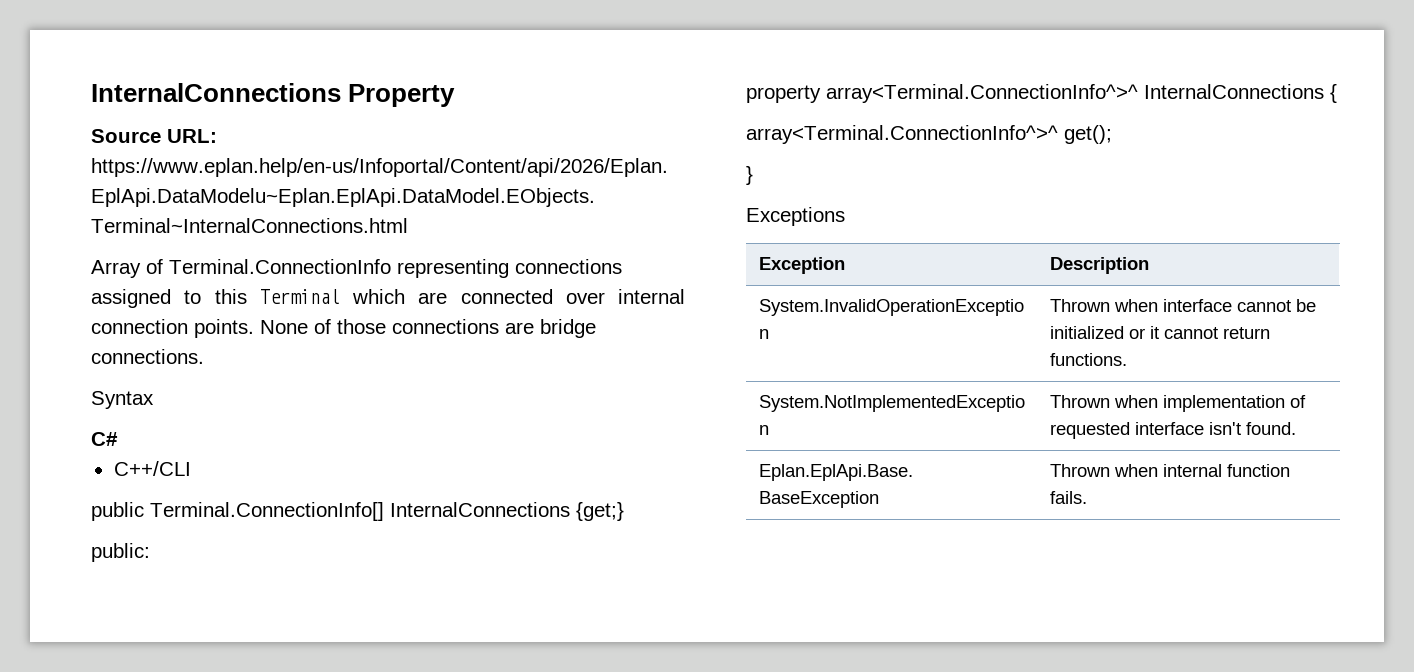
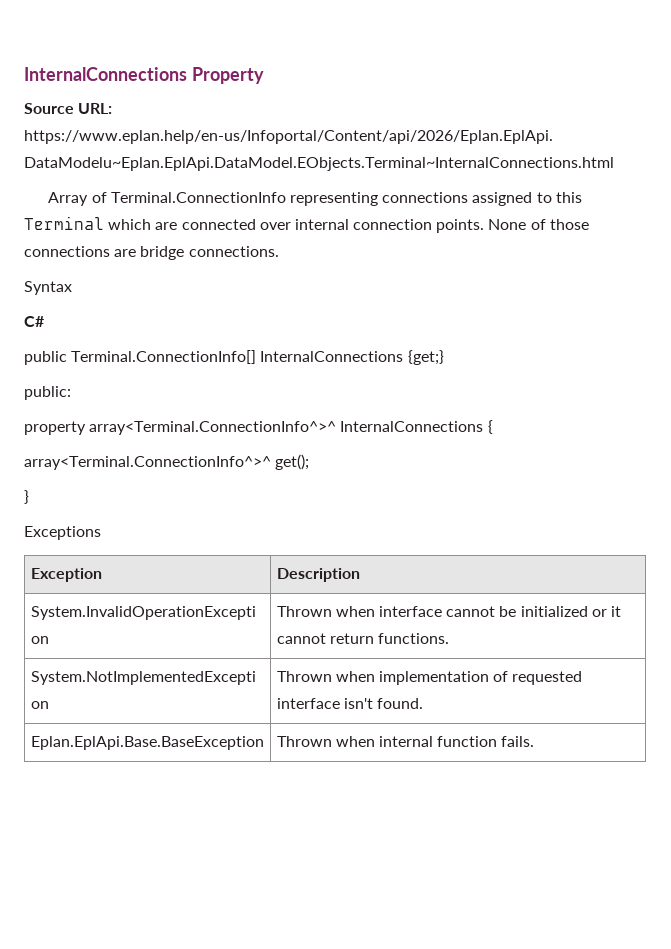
[113,461,191,476] // C++/CLI -> (45, 321) none

